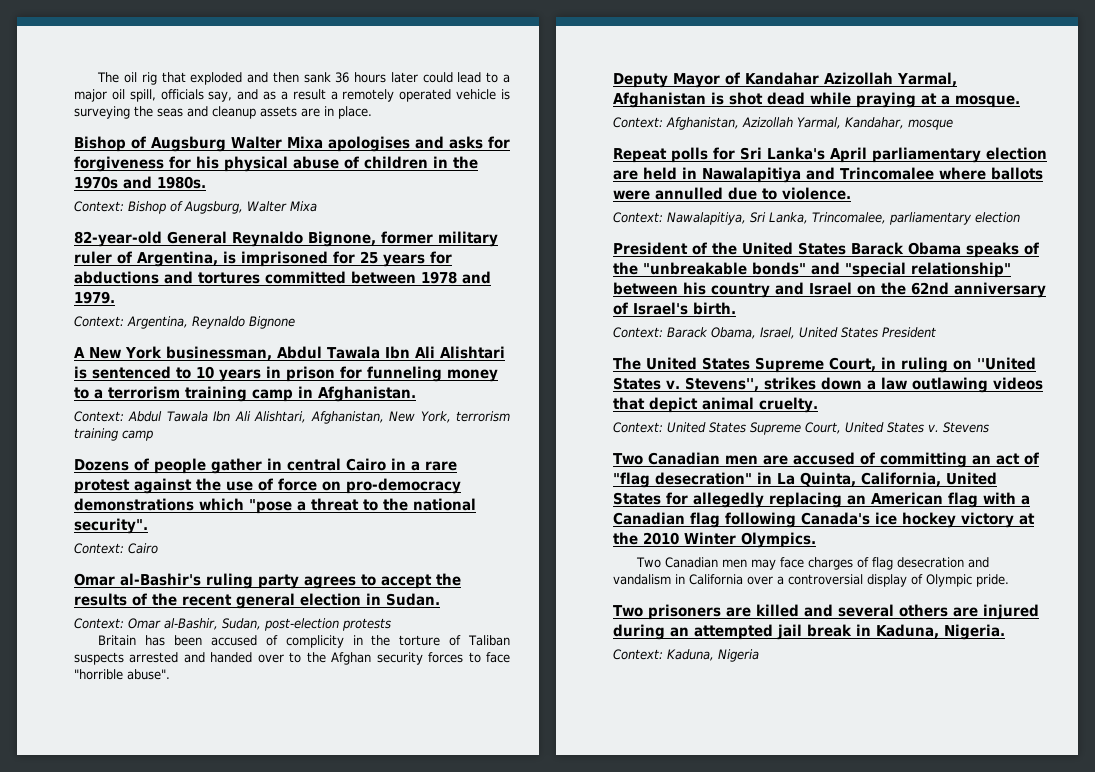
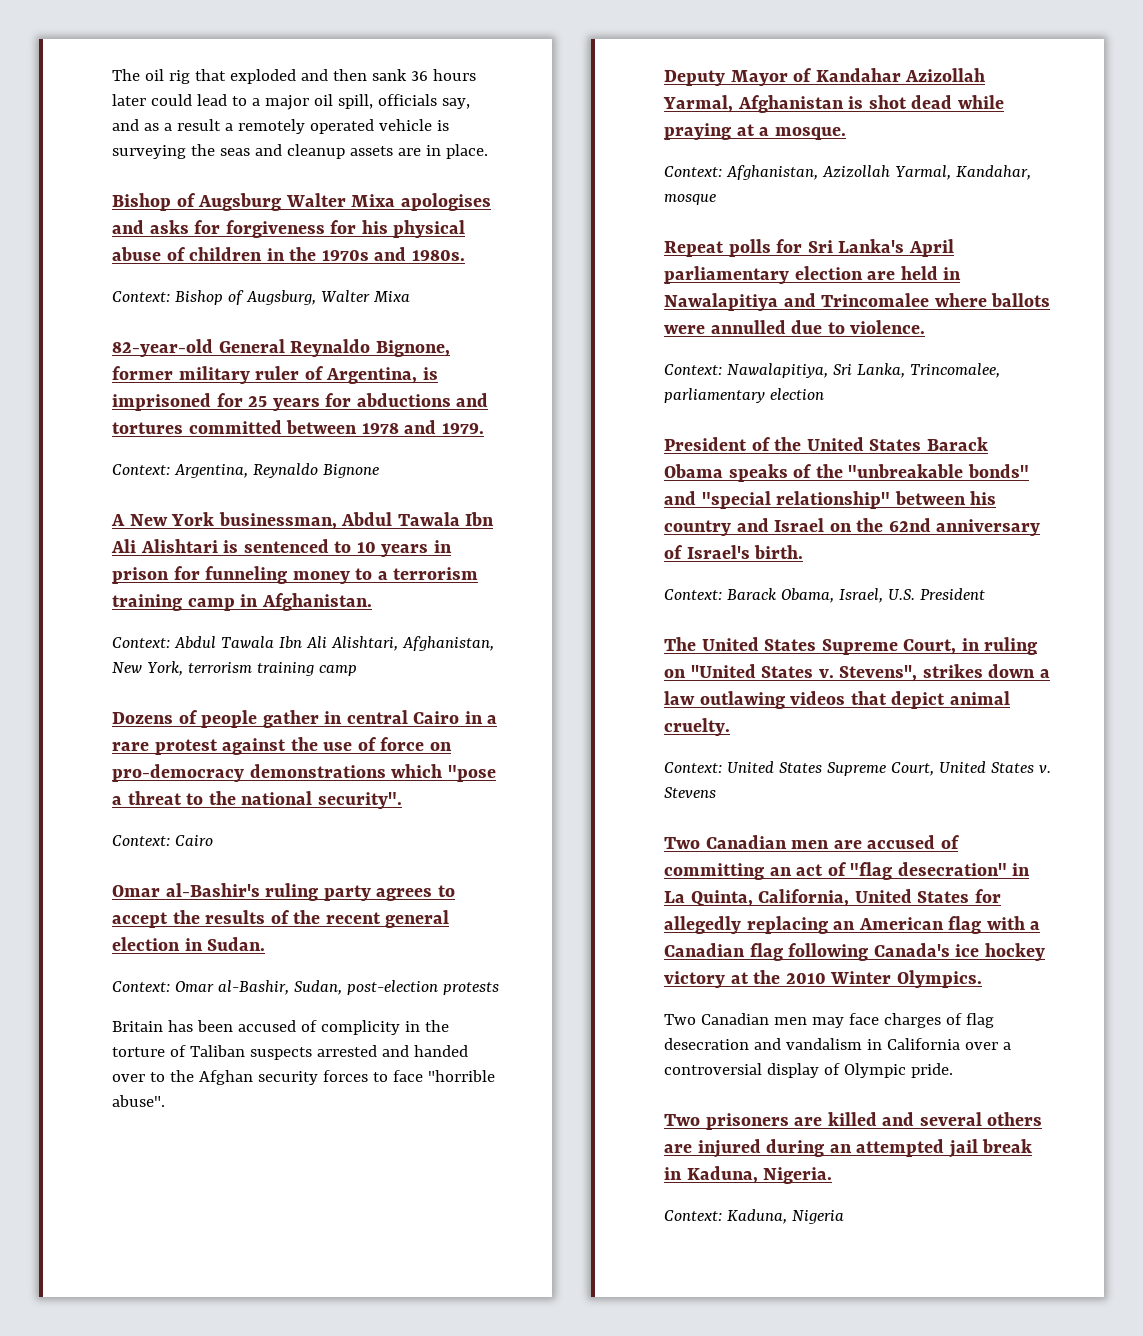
[799,327,878,338] United States -> [887,589,915,600] U.S.

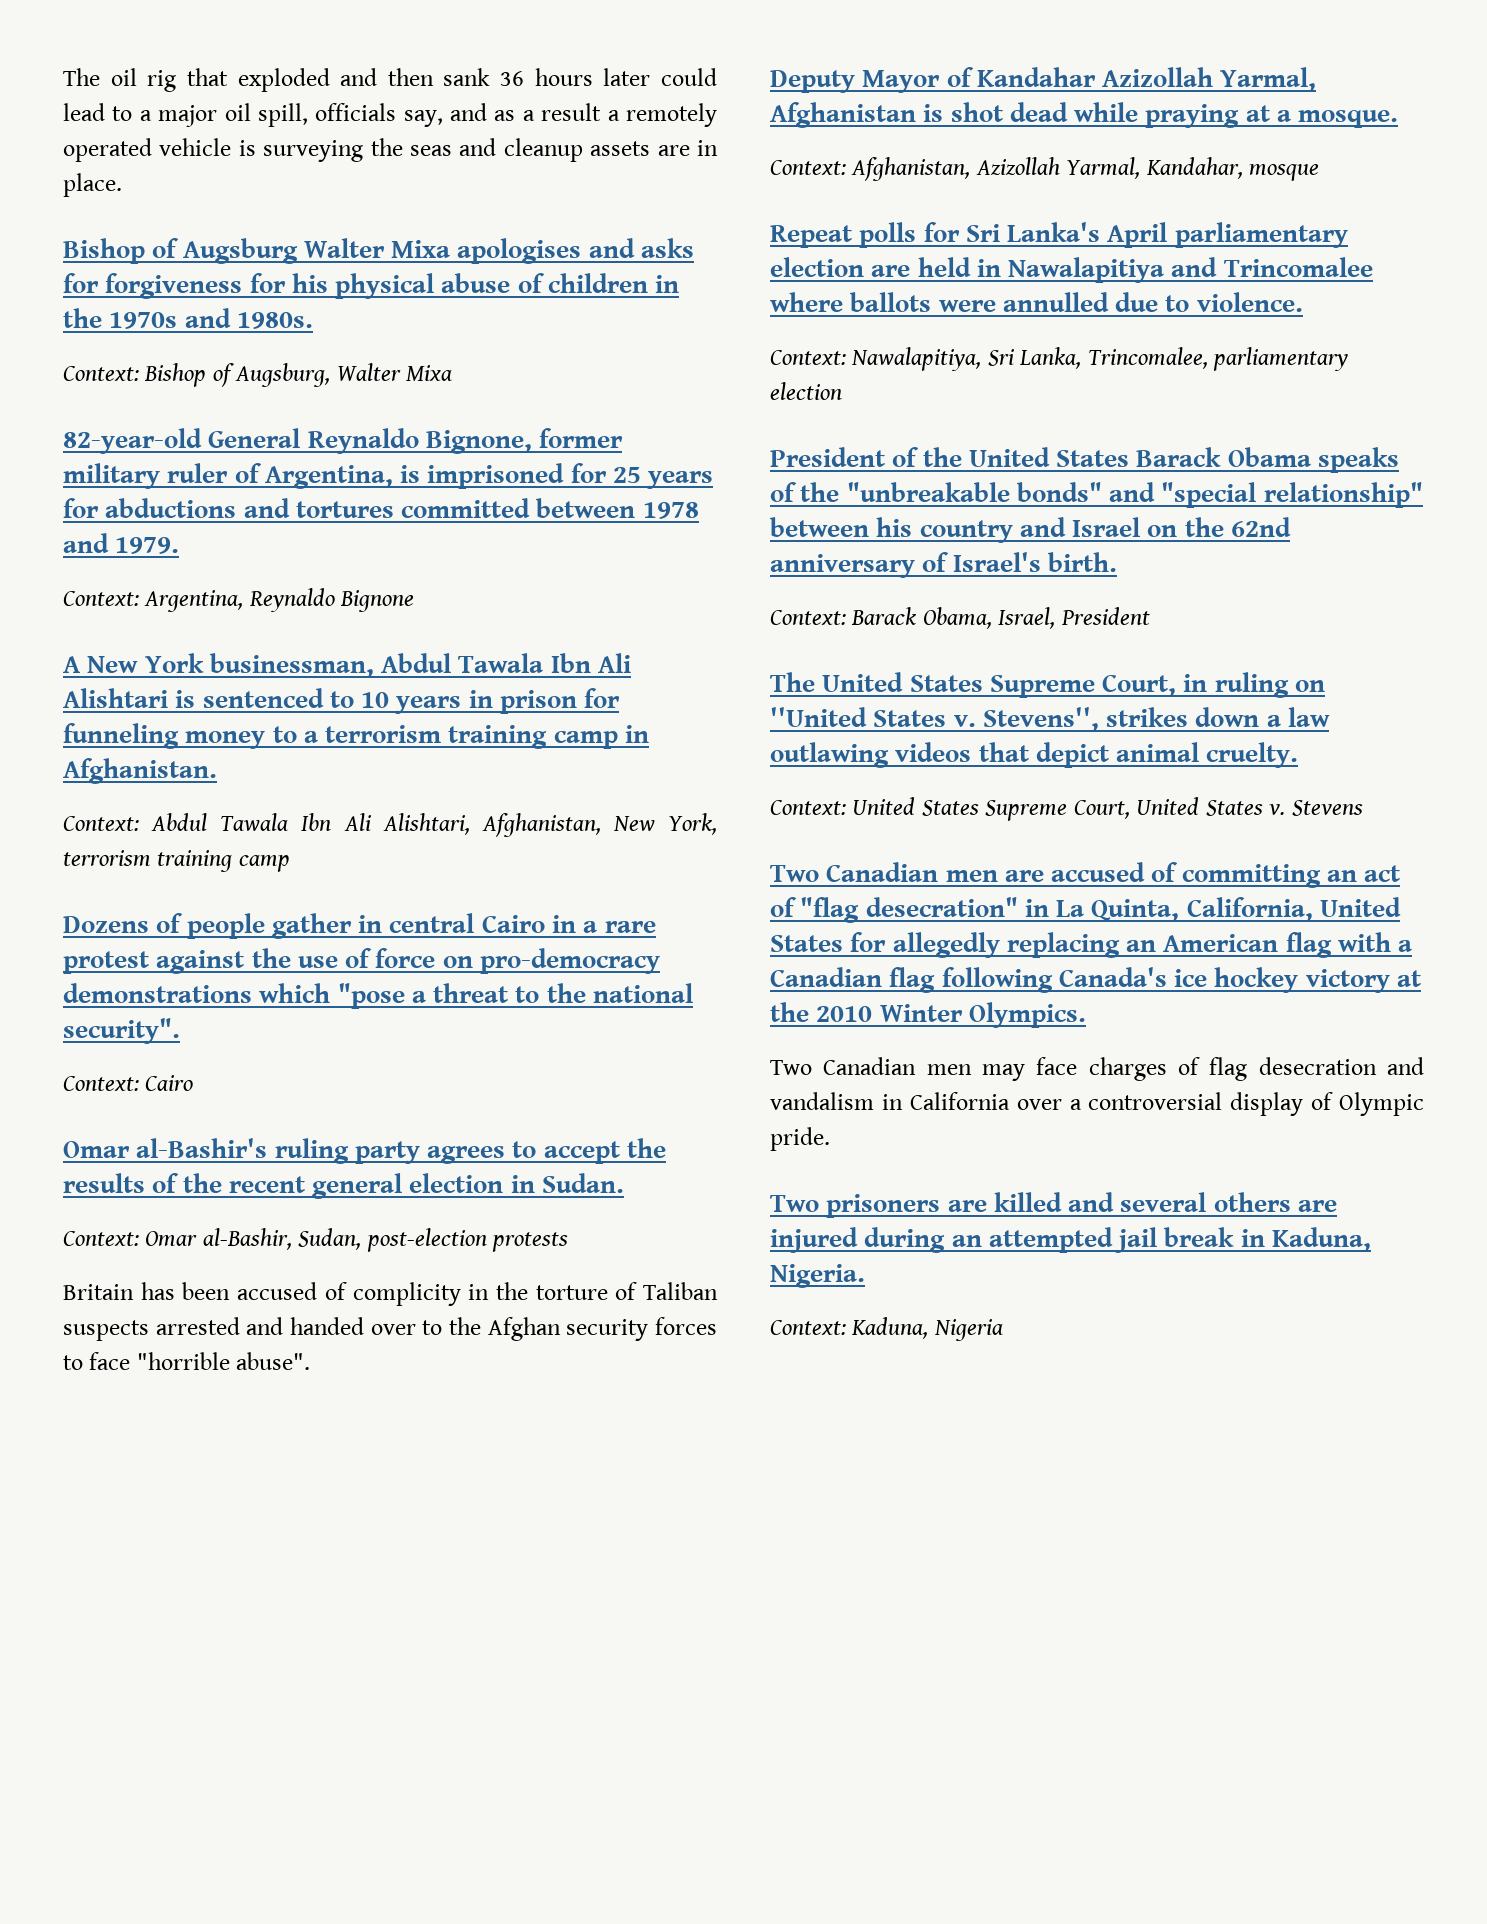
[887,589,915,600] U.S. -> (1056, 618) none

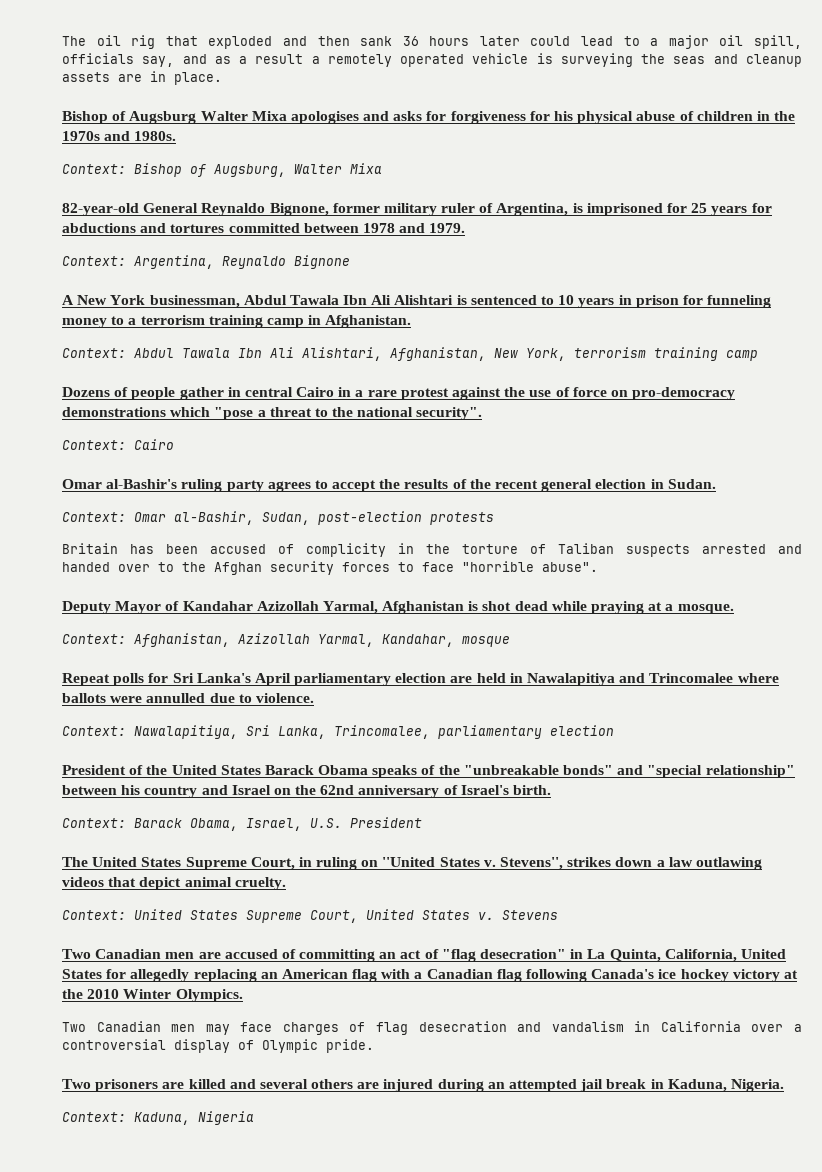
(1056, 618) none -> [310,818,342,828] U.S.

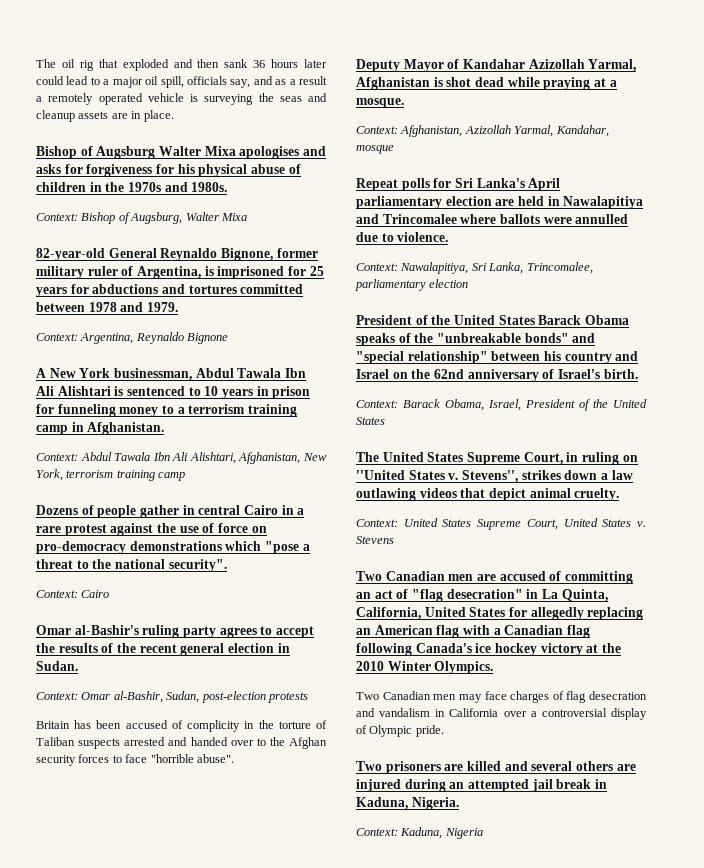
[310,817,422,828] U.S. President -> [525,399,647,411] [356,417,385,425] President of the United States

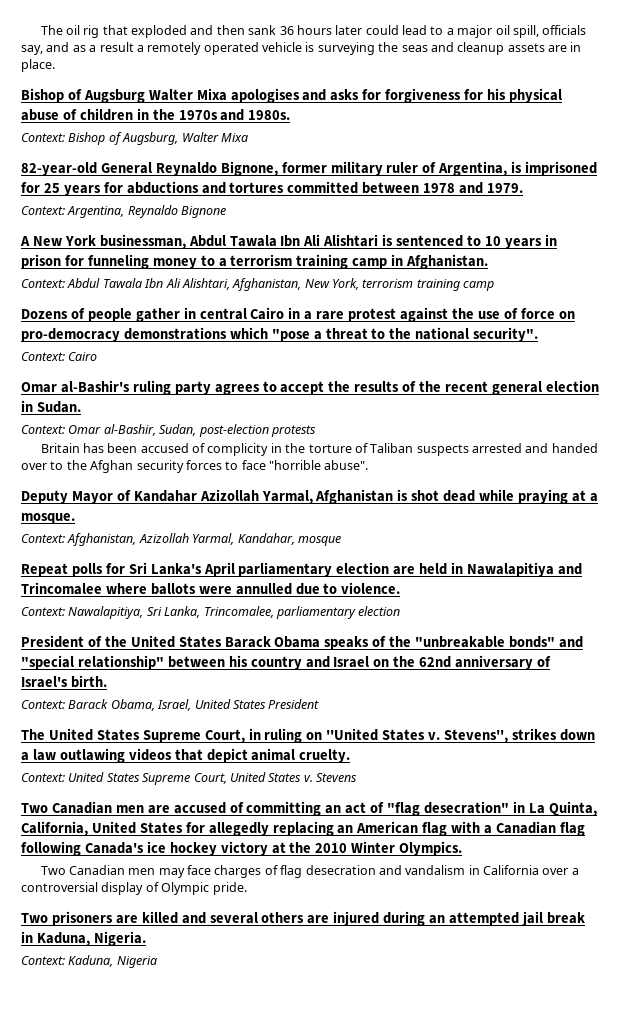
[525,399,647,411] [356,417,385,425] President of the United States -> [194,699,320,709] United States President

